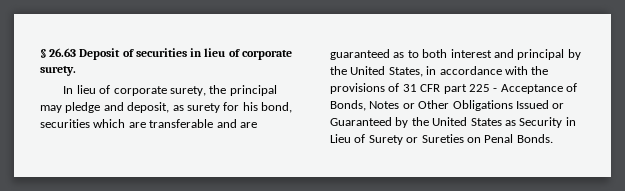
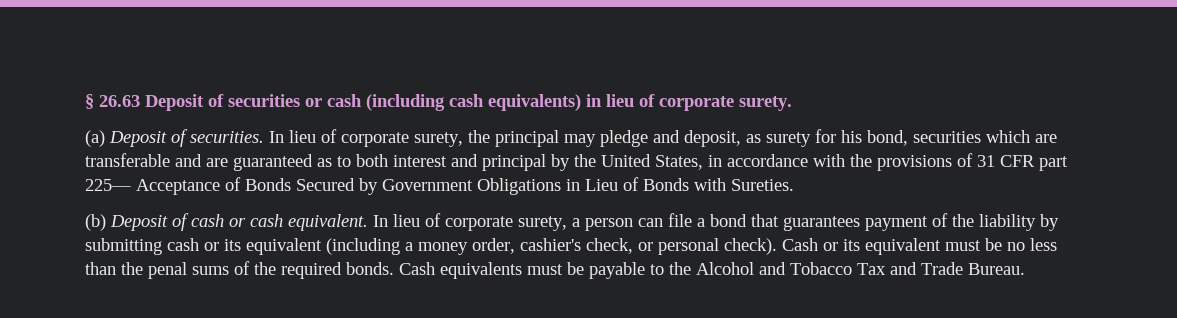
(187, 52) none -> [305,94,581,111] or cash (including cash equivalents)
(76, 71) none -> [85,129,264,147] (a) Deposit of securities.
[468,83,577,94] [330,100,565,111] [330,117,576,128] [330,134,553,145] 225 - Acceptance of Bonds, Notes or Other Obligations Issued or Guaranteed by the United States as Security in Lieu of Surety or Sureties on Penal Bonds. -> [85,177,794,195] [85,213,1059,231] [85,238,1057,255] [85,261,1025,279] 225— Acceptance of Bonds Secured by Government Obligations in Lieu of Bonds with Sureties. // (b) Deposit of cash or cash equivalent. In lieu of corporate surety, a person can file a bond that guarantees payment of the liability by submitting cash or its equivalent (including a money order, cashier's check, or personal check). Cash or its equivalent must be no less than the penal sums of the required bonds. Cash equivalents must be payable to the Alcohol and Tobacco Tax and Trade Bureau.

